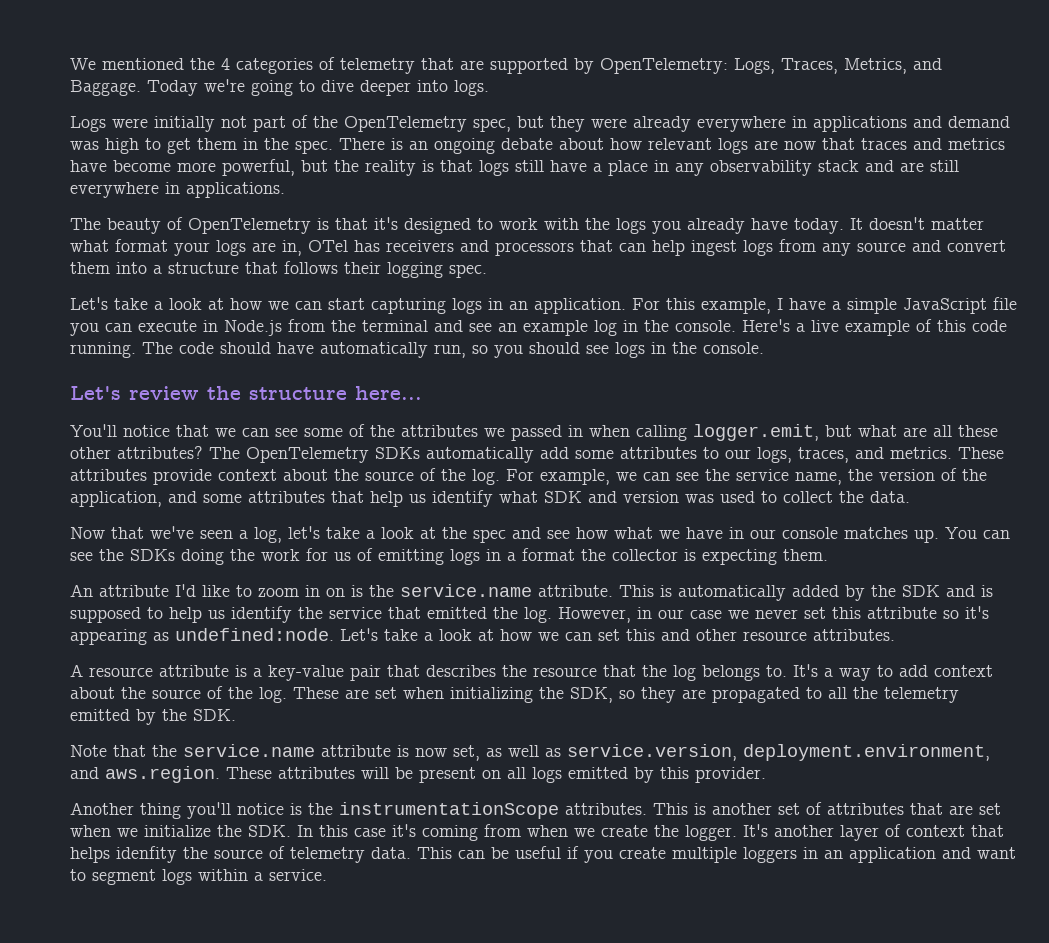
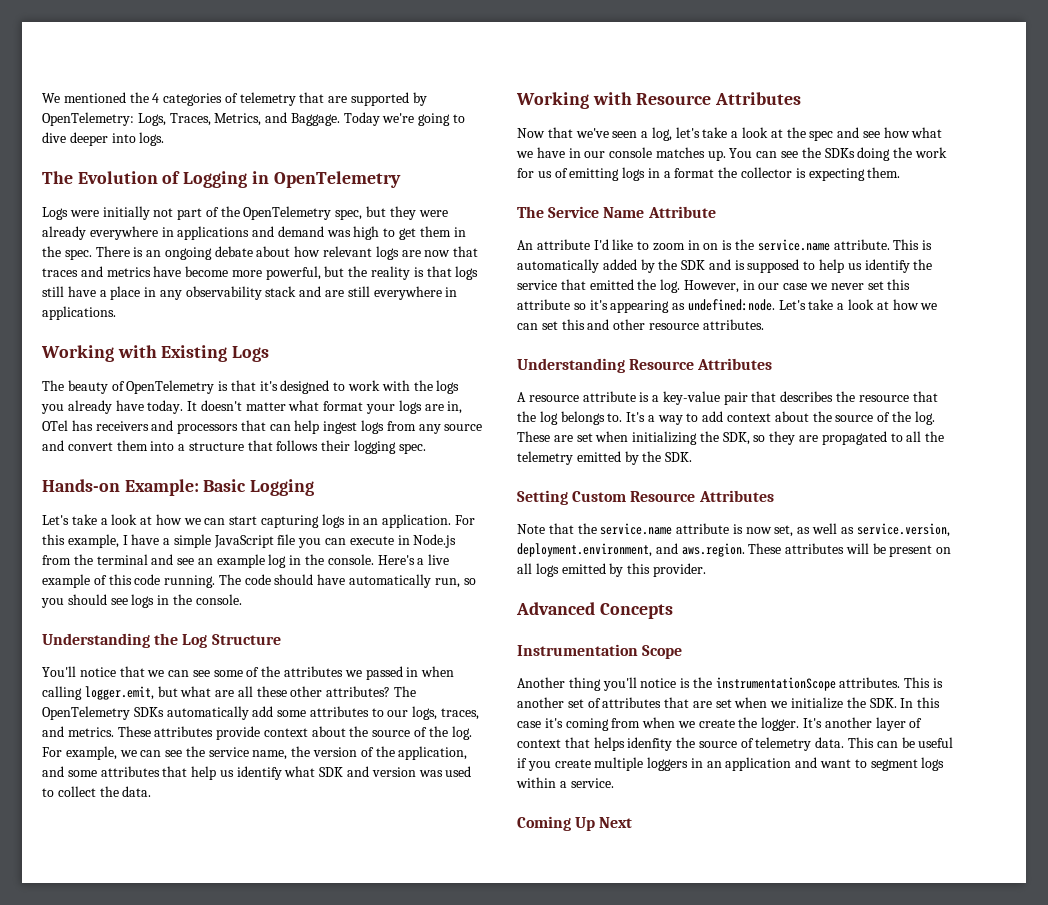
(489, 88) none -> [42,171,401,188] // The Evolution of Logging in OpenTelemetry
(285, 190) none -> [41,345,270,362] // Working with Existing Logs
(487, 271) none -> [42,479,315,496] // Hands-on Example: Basic Logging
[70,386,422,400] Let's review the structure here... -> [42,633,281,648] Understanding the Log Structure
(910, 497) none -> [516,92,802,109] // Working with Resource Attributes
(828, 555) none -> [517,206,716,218] // The Service Name Attribute
(895, 635) none -> [517,358,773,373] // Understanding Resource Attributes
(236, 715) none -> [517,490,774,505] // Setting Custom Resource Attributes
(766, 775) none -> [516,602,673,619] [517,644,683,659] // Advanced Concepts // Instrumentation Scope
(327, 875) none -> [517,816,633,831] // Coming Up Next

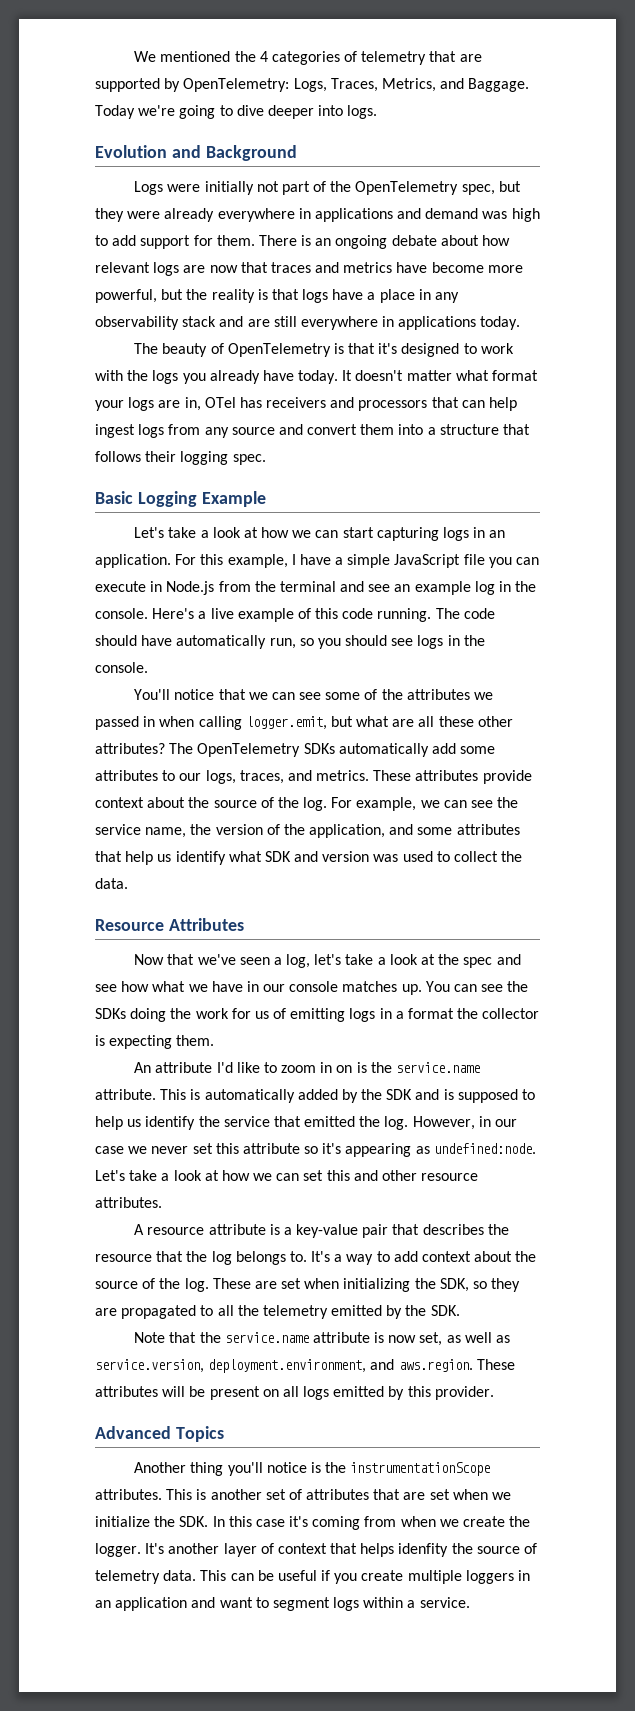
[42,171,401,188] The Evolution of Logging in OpenTelemetry -> [95,145,297,161] Evolution and Background
[399,226,466,240] [42,246,92,260] get them in the spec. -> [112,235,255,249] add support for them.
[42,286,64,297] still -> (329, 296) none
[42,306,116,320] [41,345,270,362] applications. // Working with Existing Logs -> [398,316,521,330] applications today.
[42,479,199,496] Hands-on Example: -> (266, 459) none
(315, 487) none -> [201,491,266,507] Example
[42,633,281,648] // Understanding the Log Structure -> (148, 667) none
[516,92,632,109] Working with -> (128, 883) none
[517,206,716,218] // The Service Name Attribute -> (215, 1040) none
[517,358,773,373] // Understanding Resource Attributes -> (162, 1202) none
[517,490,774,505] // Setting Custom Resource Attributes -> (460, 1310) none
[599,603,673,619] [517,644,683,659] Concepts // Instrumentation Scope -> [175,1426,224,1442] Topics
[517,816,633,831] // Coming Up Next -> (470, 1602) none

